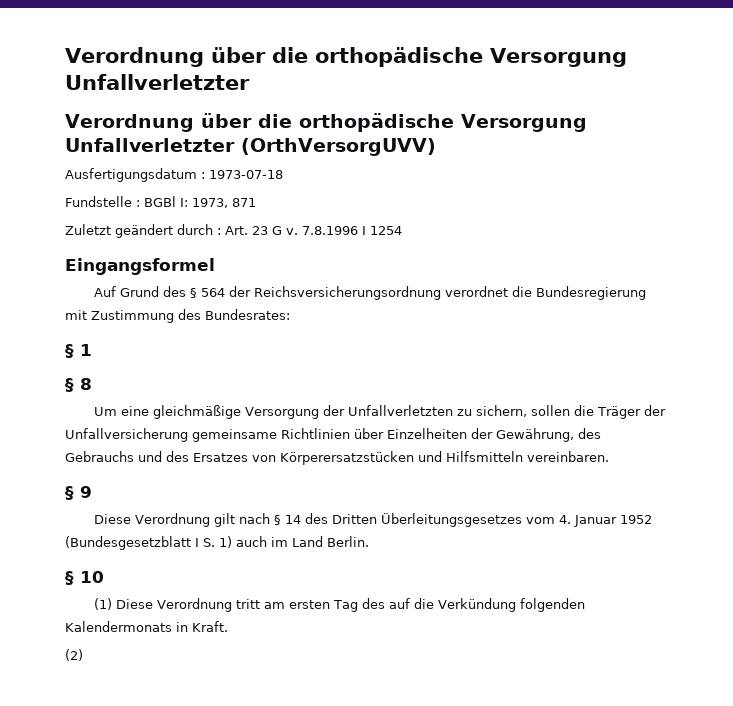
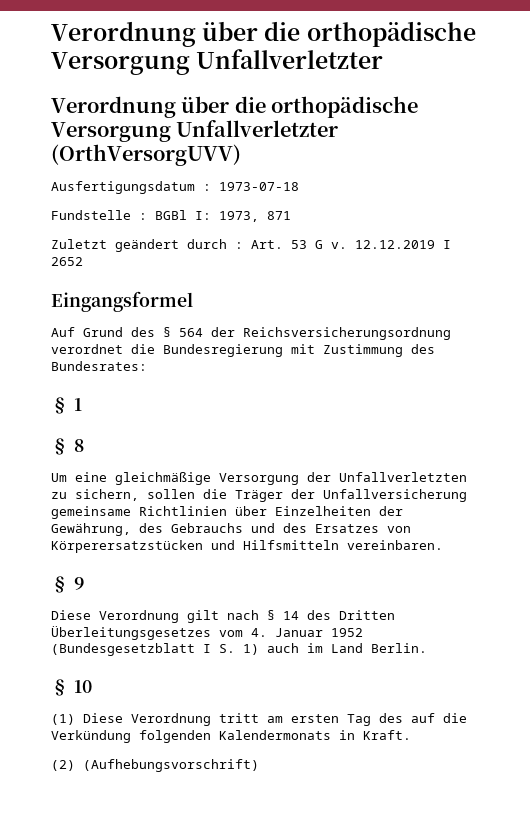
[252,226,268,235] 23 -> [291,240,307,249] 53
[301,226,402,235] 7.8.1996 I 1254 -> [355,240,451,249] [51,257,83,266] 12.12.2019 I 2652
(83, 655) none -> [83,759,259,772] (Aufhebungsvorschrift)

